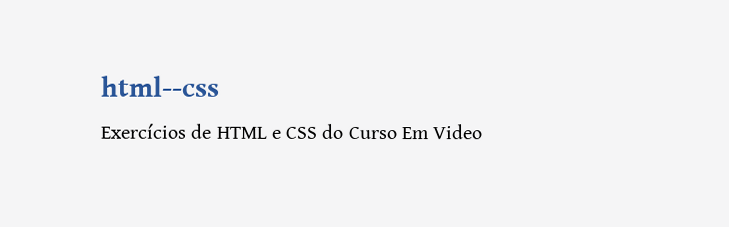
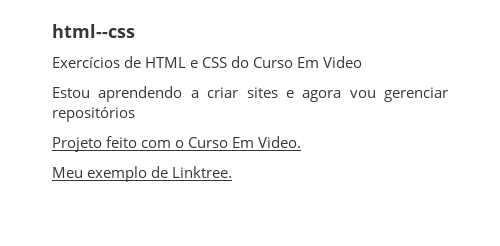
(483, 132) none -> [52,86,448,102] [52,107,135,122] [52,136,302,152] [52,166,233,182] // Estou aprendendo a criar sites e agora vou gerenciar repositórios // Projeto feito com o Curso Em Video. // Meu exemplo de Linktree.

